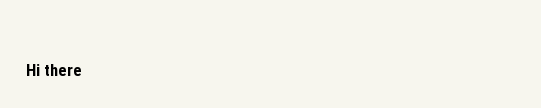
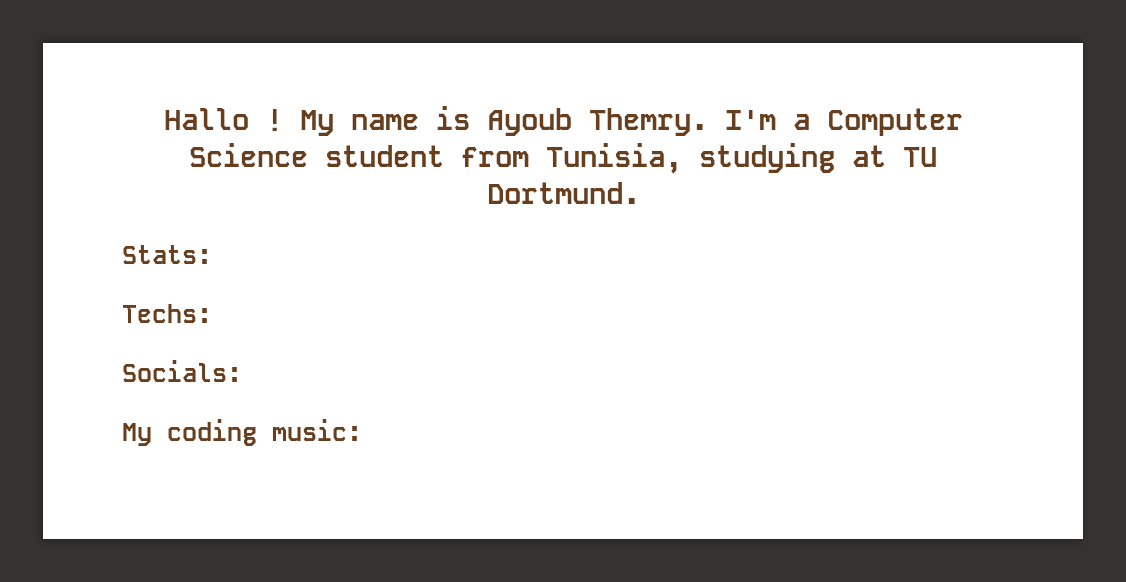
[26,64,83,76] Hi there -> [163,106,963,136] [189,143,937,174] [486,182,640,204] [122,245,212,264] [122,304,212,323] [122,360,242,382] [122,419,362,446] Hallo ! My name is Ayoub Themry. I'm a Computer Science student from Tunisia, studying at TU Dortmund. // Stats: // Techs: // Socials: // My coding music:

